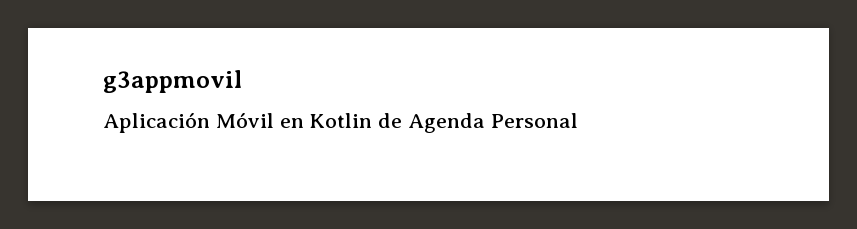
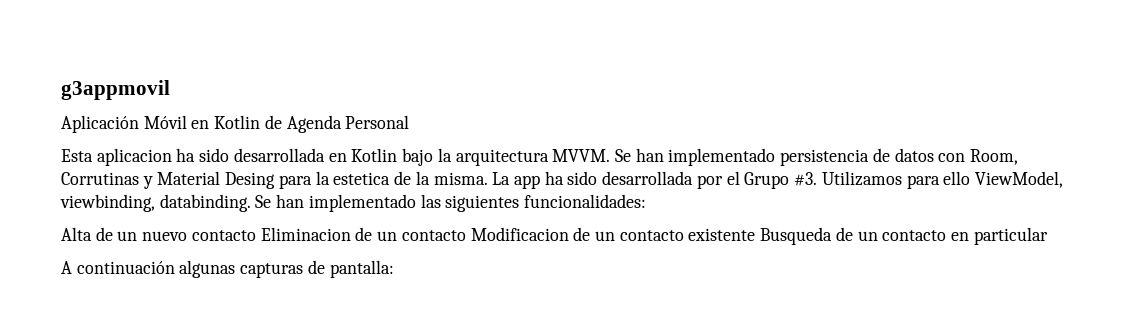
(578, 120) none -> [61,148,1019,166] [61,171,1063,189] [60,194,647,212] [61,227,1048,245] [61,260,394,278] // Esta aplicacion ha sido desarrollada en Kotlin bajo la arquitectura MVVM. Se han implementado persistencia de datos con Room, Corrutinas y Material Desing para la estetica de la misma. La app ha sido desarrollada por el Grupo #3. Utilizamos para ello ViewModel, viewbinding, databinding. Se han implementado las siguientes funcionalidades: // Alta de un nuevo contacto Eliminacion de un contacto Modificacion de un contacto existente Busqueda de un contacto en particular // A continuación algunas capturas de pantalla:

